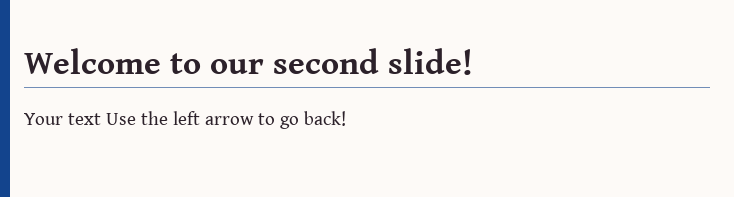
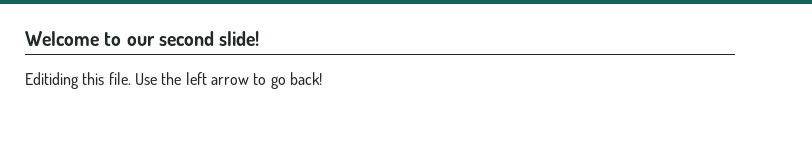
[24,113,101,125] Your text -> [25,72,131,89] Editiding this file.

